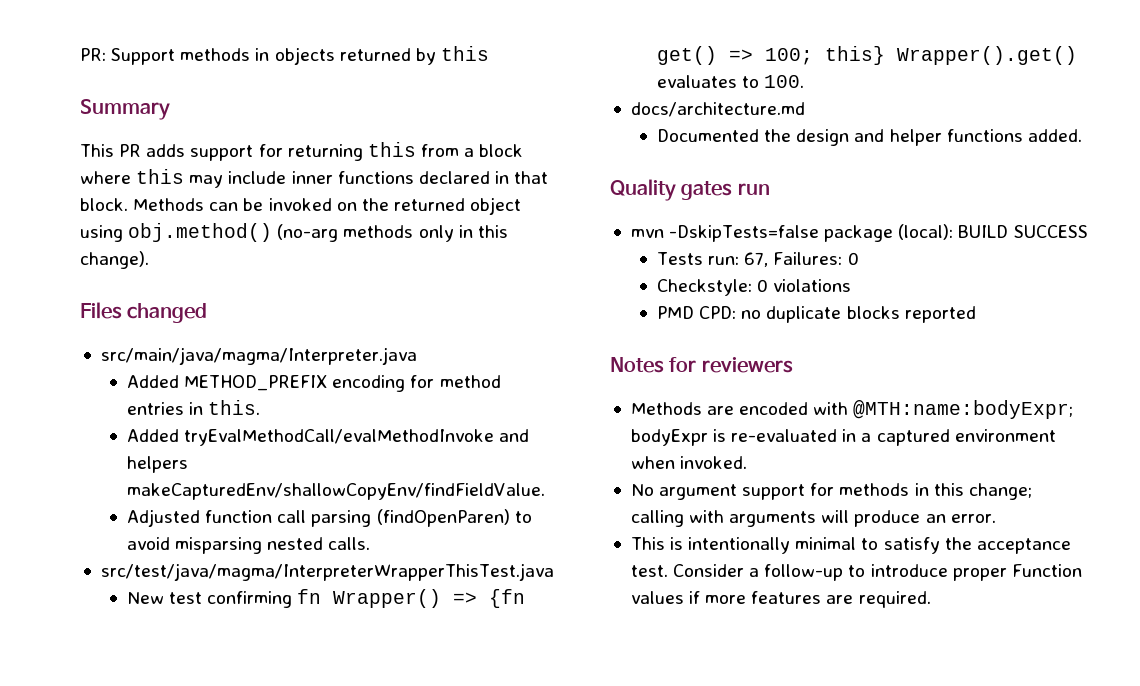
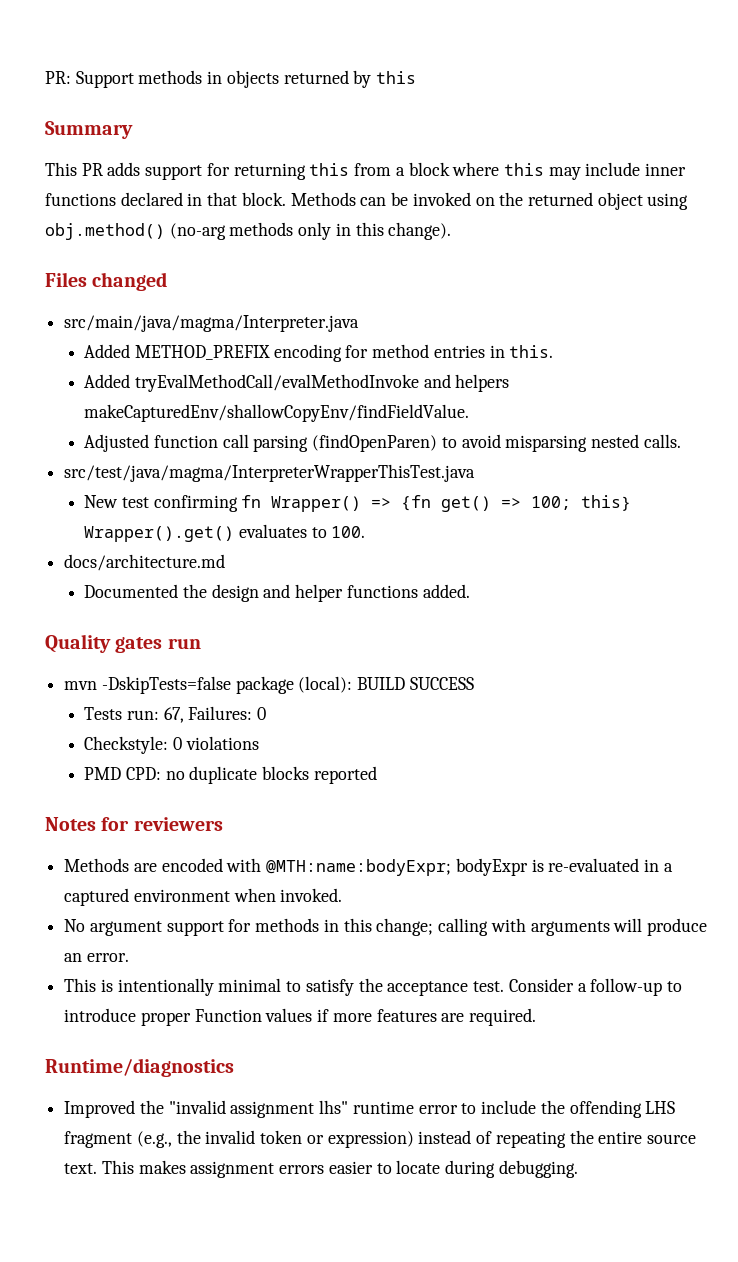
(931, 599) none -> [45,1058,234,1077] [64,1100,676,1118] [64,1130,696,1148] [64,1160,578,1178] // Runtime/diagnostics // Improved the "invalid assignment lhs" runtime error to include the offending LHS fragment (e.g., the invalid token or expression) instead of repeating the entire source text. This makes assignment errors easier to locate during debugging.

